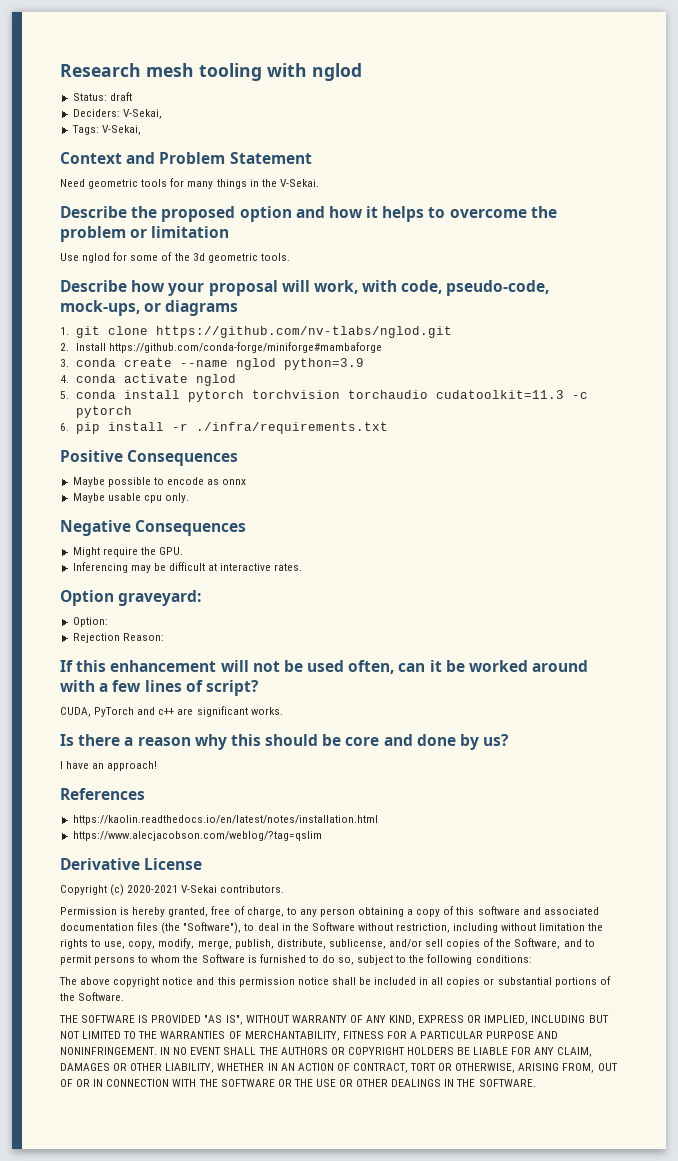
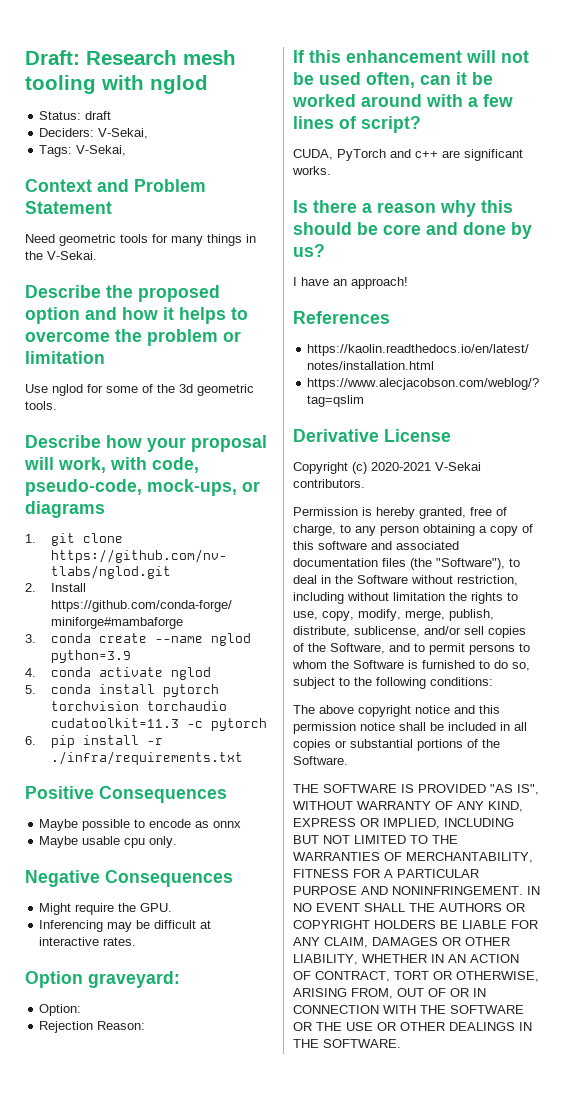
(60, 70) none -> [25,50,80,65] Draft:

